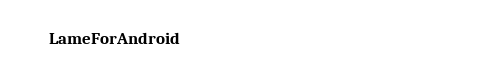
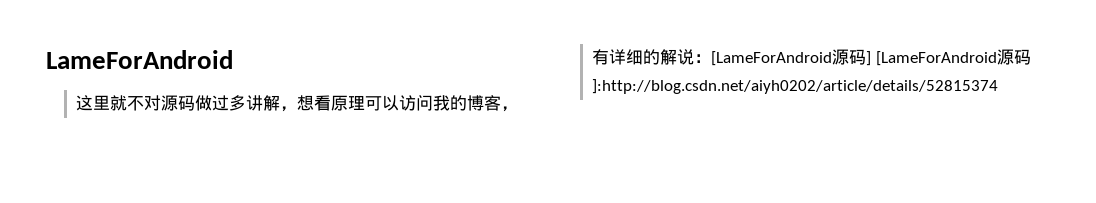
(180, 38) none -> [76,95,519,112] [592,49,1031,66] [592,79,999,94] // 这里就不对源码做过多讲解，想看原理可以访问我的博客，有详细的解说：[LameForAndroid源码] [LameForAndroid源码]:http://blog.csdn.net/aiyh0202/article/details/52815374

